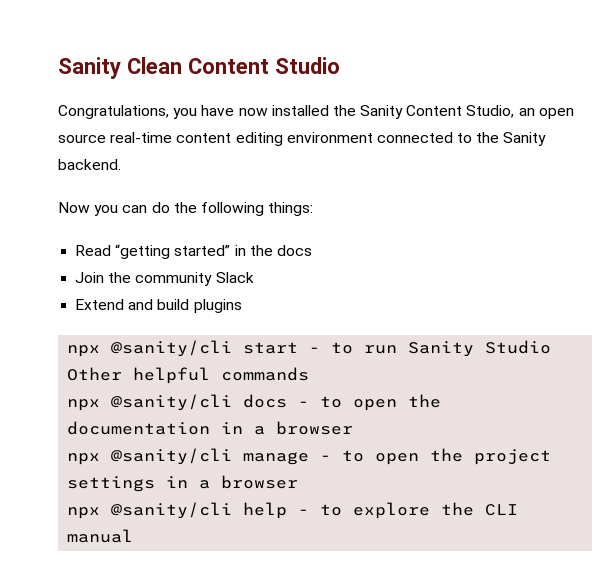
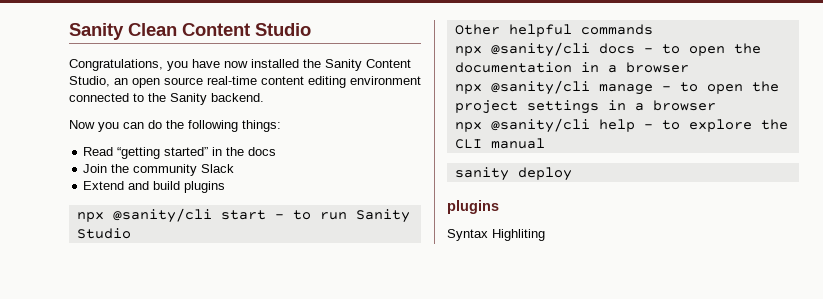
(134, 536) none -> [454,167,572,181] [447,200,499,214] [447,229,545,241] // sanity deploy // plugins // Syntax Highliting

